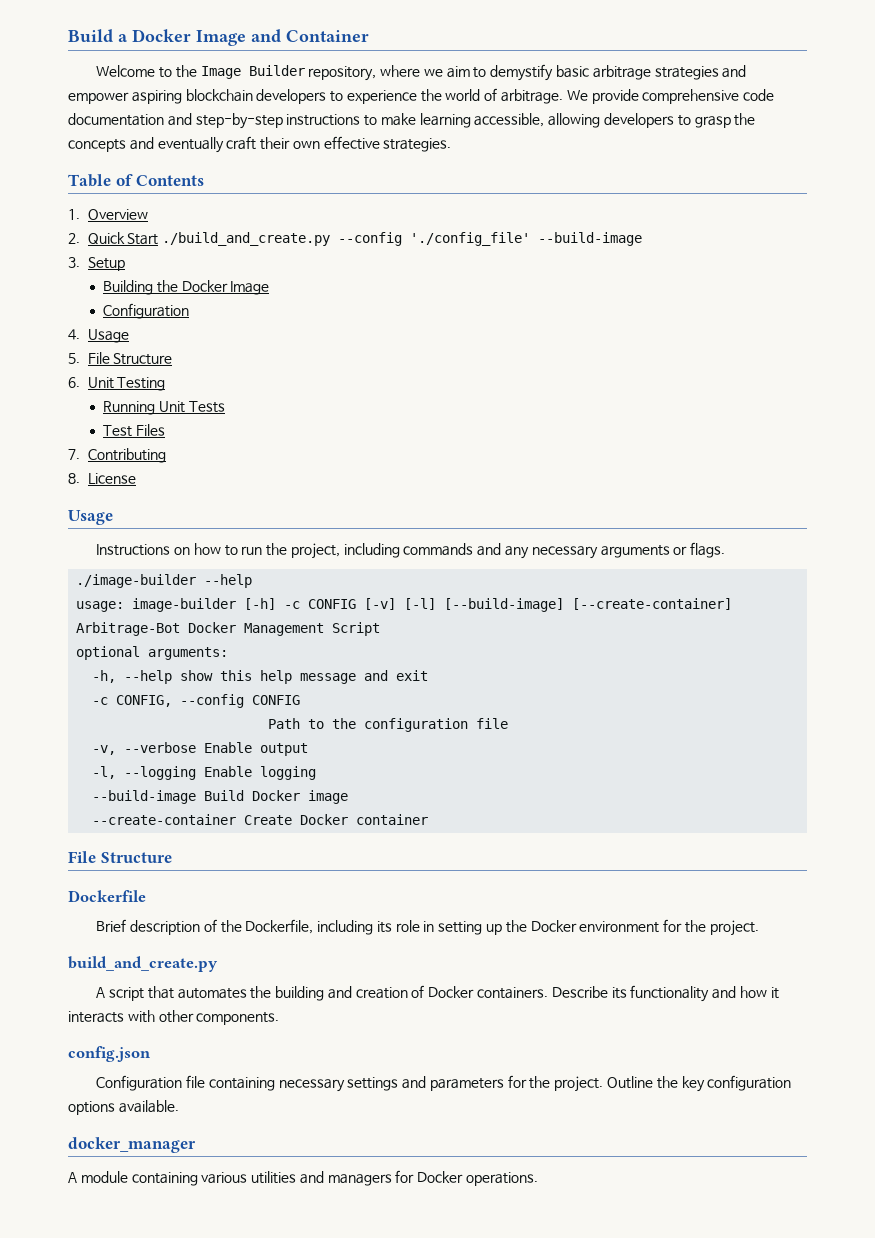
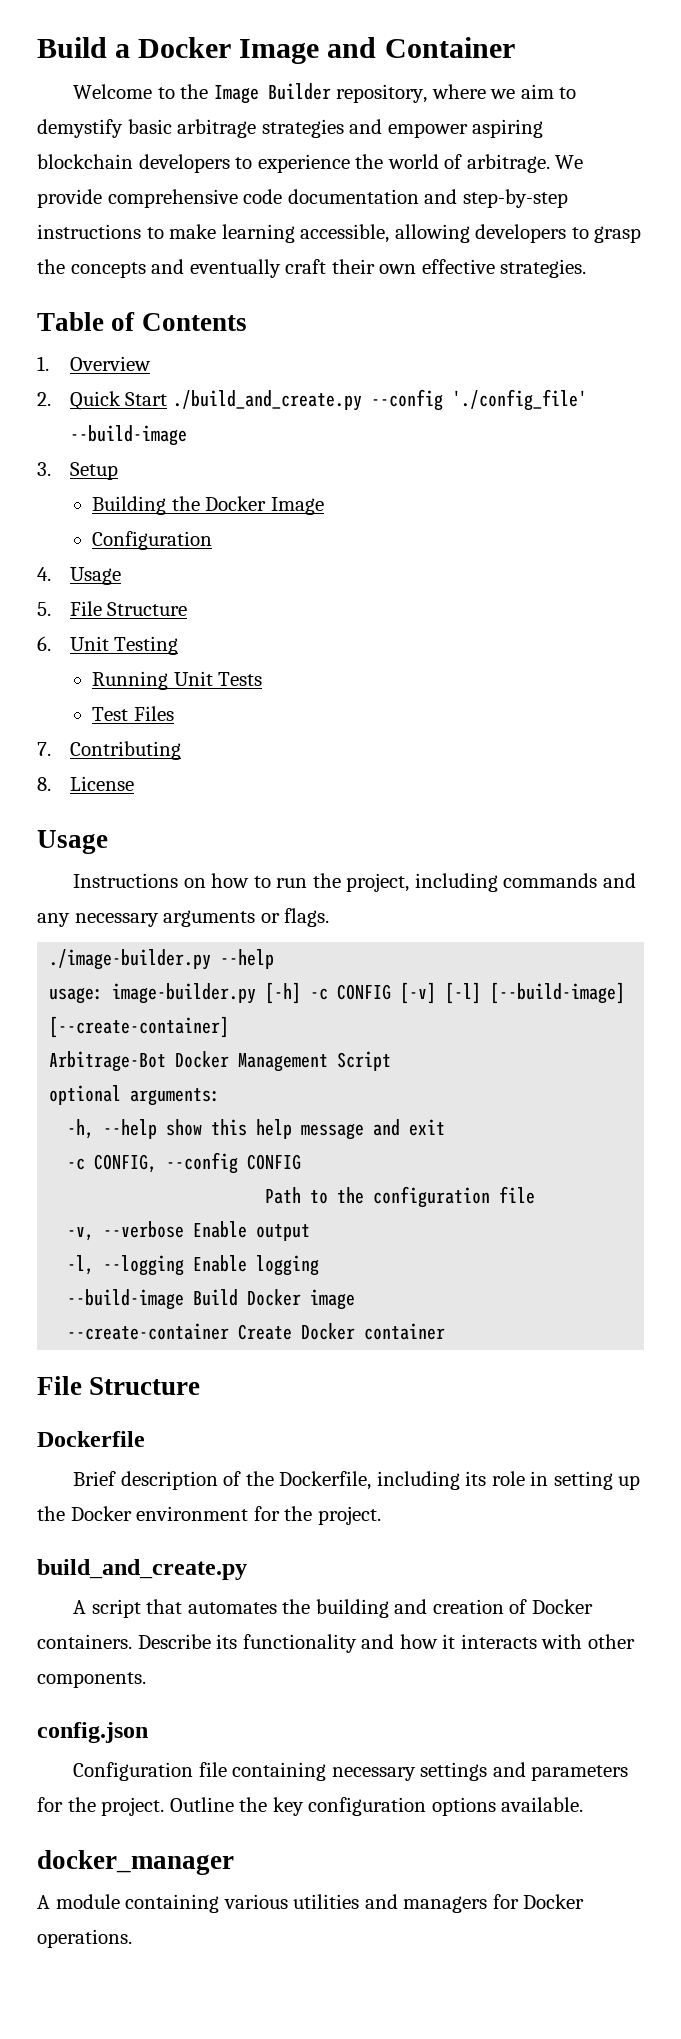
[76,574,197,588] ./image-builder -> [49,949,212,970] ./image-builder.py
[132,598,237,612] image-builder -> [112,983,257,1004] image-builder.py

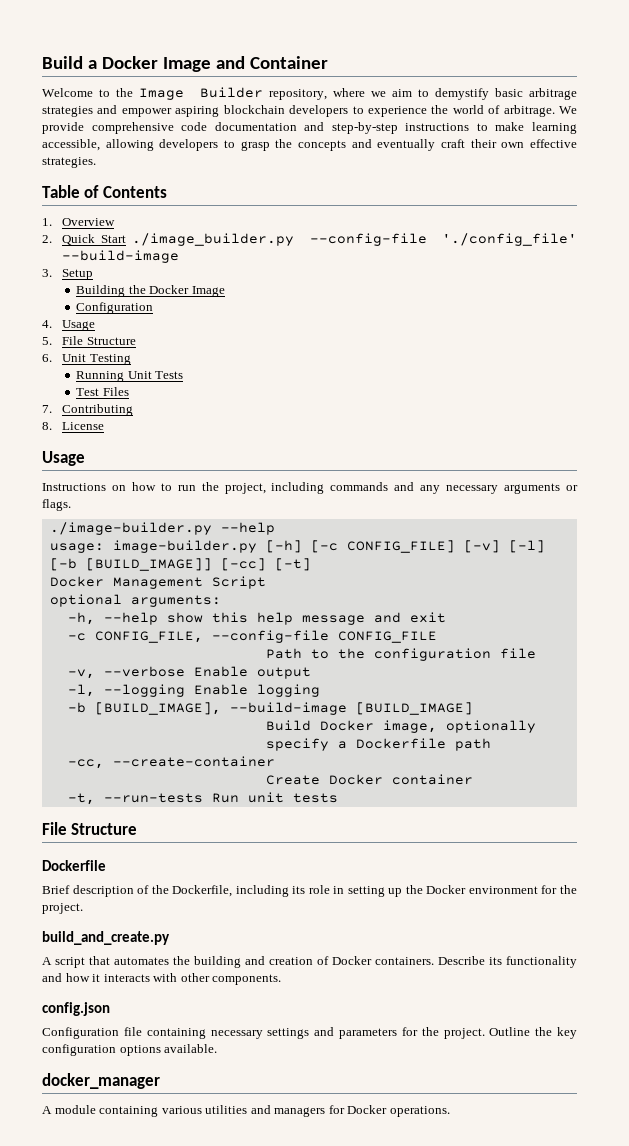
[172,389,443,411] ./build_and_create.py --config -> [132,233,427,246] ./image_builder.py --config-file
[310,982,626,1004] [49,1016,230,1038] [49,1051,167,1072] -c CONFIG [-v] [-l] [--build-image] [--create-container] // Arbitrage-Bot -> [310,540,545,553] [49,558,311,571] [-c CONFIG_FILE] [-v] [-l] [-b [BUILD_IMAGE]] [-cc] [-t] //
[94,1152,302,1174] CONFIG, --config CONFIG -> [94,630,437,643] CONFIG_FILE, --config-file CONFIG_FILE
[67,1289,356,1310] --build-image Build Docker image // -> [67,702,473,715] [265,720,536,733] [265,738,491,751] [67,759,104,769] -b [BUILD_IMAGE], --build-image [BUILD_IMAGE] // Build Docker image, optionally specify a Dockerfile path // -cc,
(230, 1331) none -> (275, 761) //
(446, 1331) none -> [67,792,338,805] // -t, --run-tests Run unit tests

